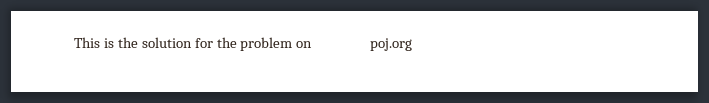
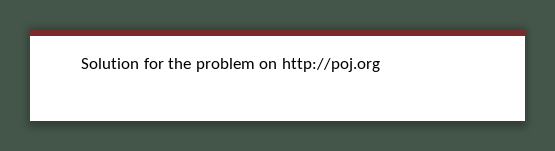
[74,37,192,48] This is the solution -> [81,58,139,69] Solution
[370,38,412,51] poj.org -> [281,58,380,72] http://poj.org

